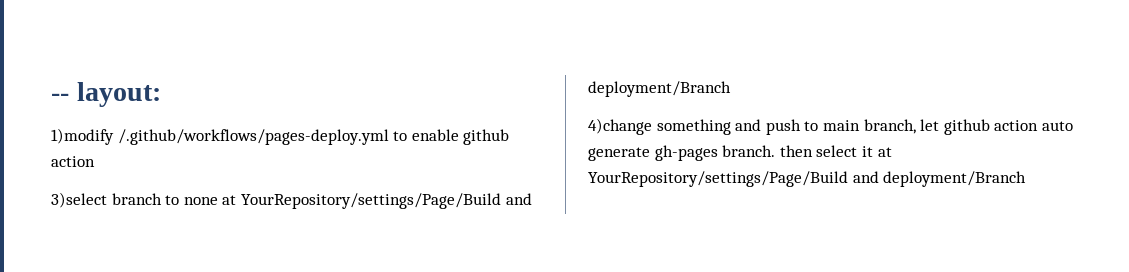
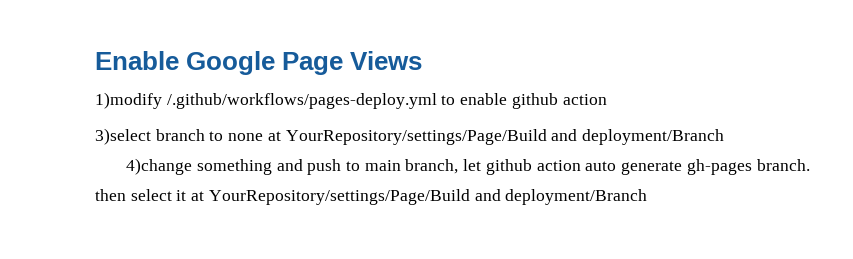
[51,82,161,107] -- layout: -> [95,51,423,75] Enable Google Page Views

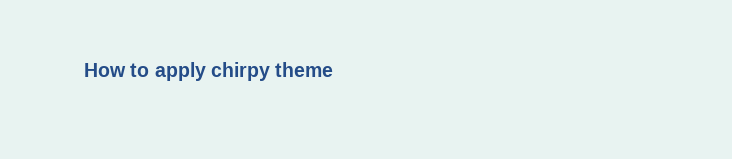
[95,51,423,75] [95,92,607,109] [95,128,725,145] [126,158,810,175] [95,189,648,205] Enable Google Page Views // 1)modify /.github/workflows/pages-deploy.yml to enable github action // 3)select branch to none at YourRepository/settings/Page/Build and deployment/Branch // 4)change something and push to main branch, let github action auto generate gh-pages branch. then select it at YourRepository/settings/Page/Build and deployment/Branch -> [84,62,334,81] How to apply chirpy theme

